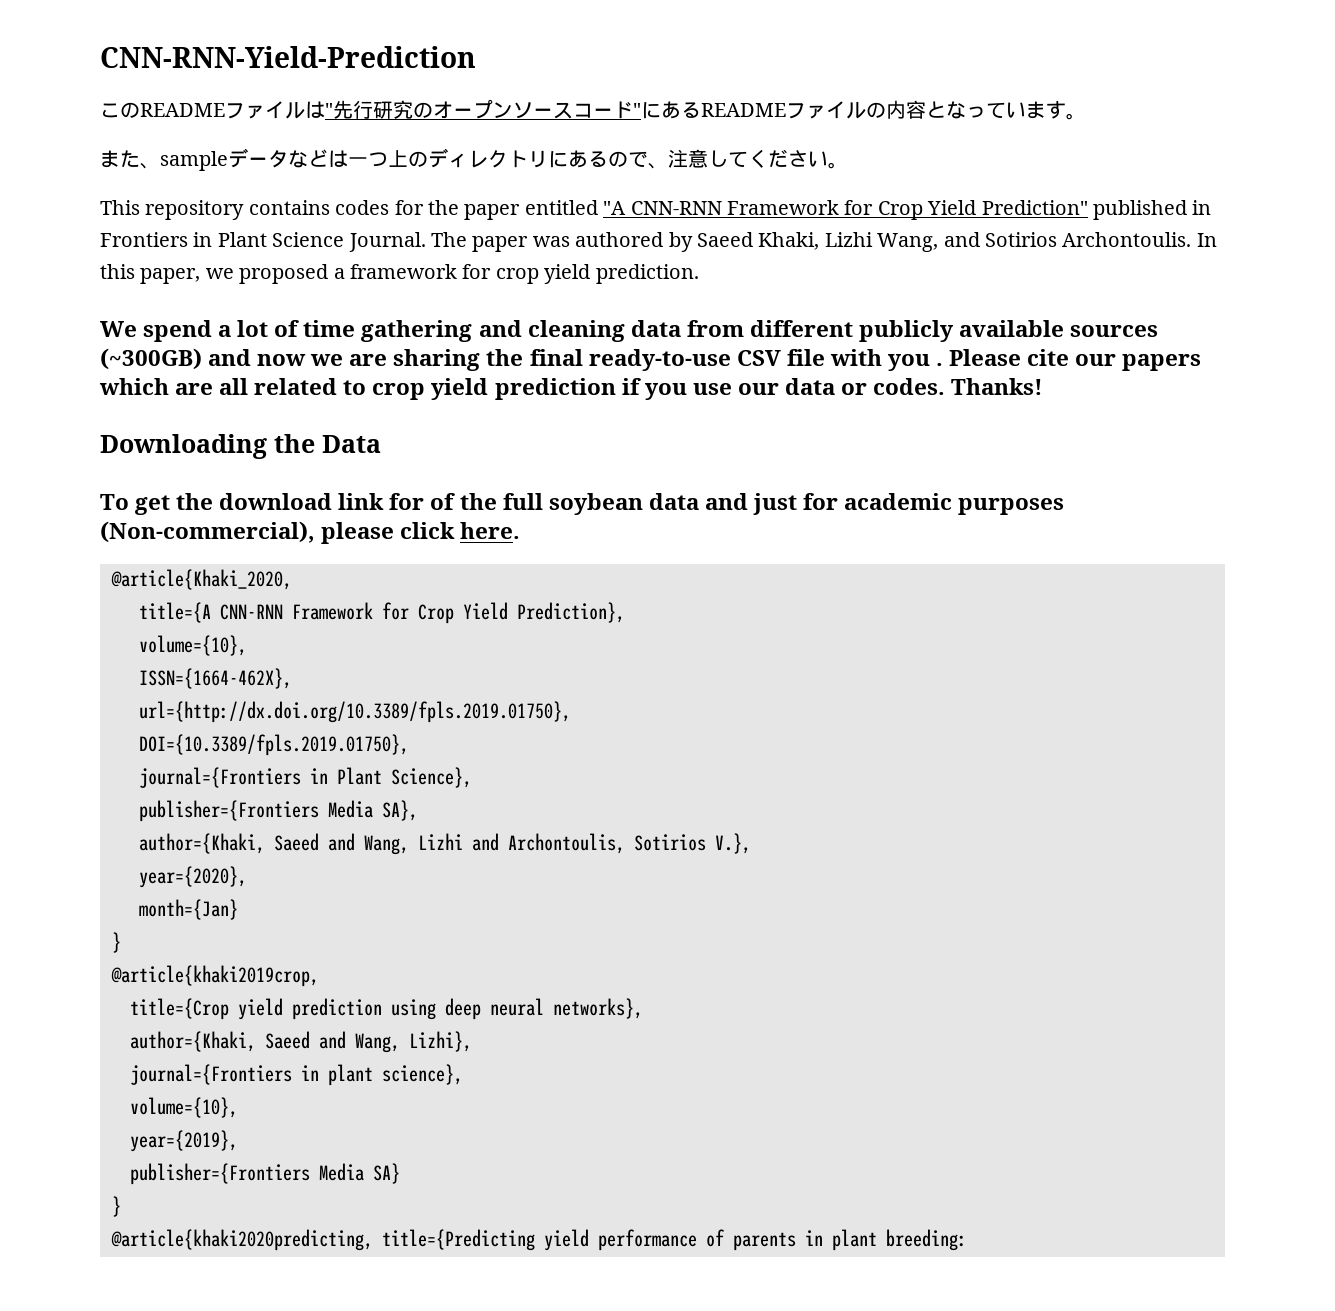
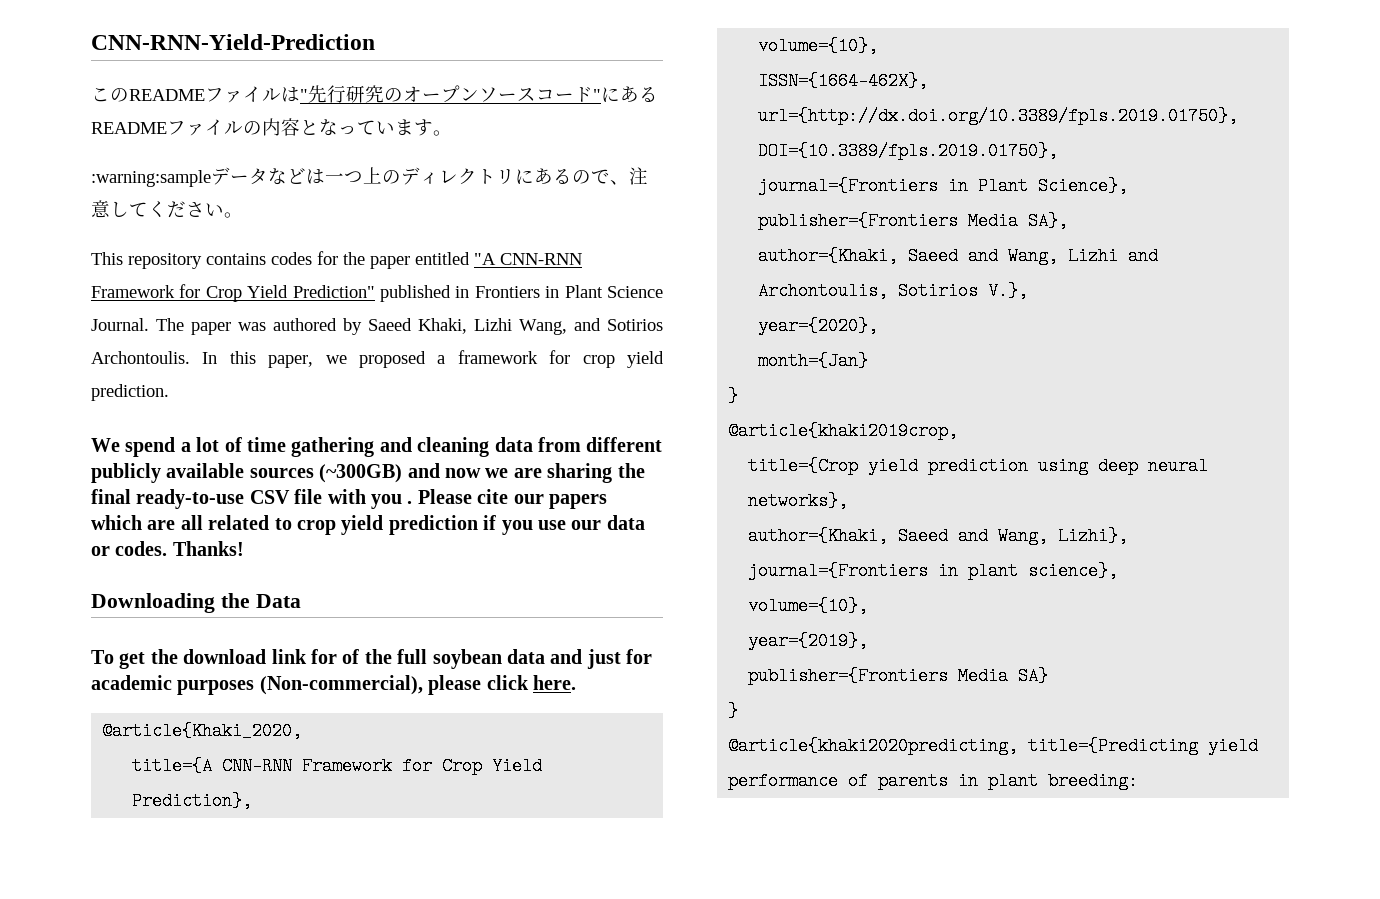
[100,150,228,171] また、sample -> [91,170,211,187] :warning:sample

